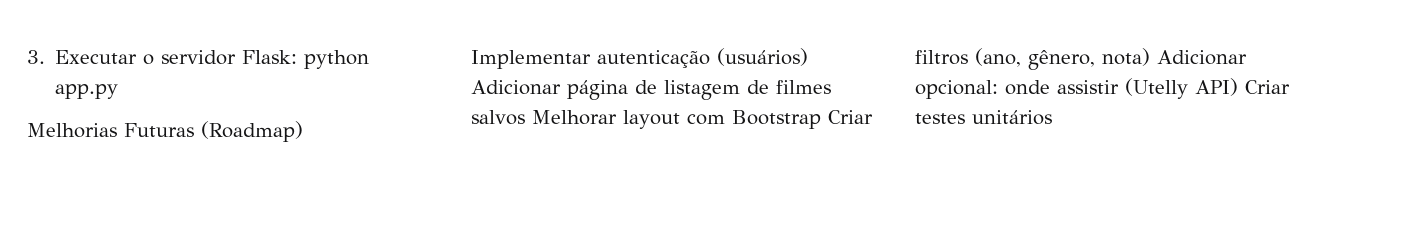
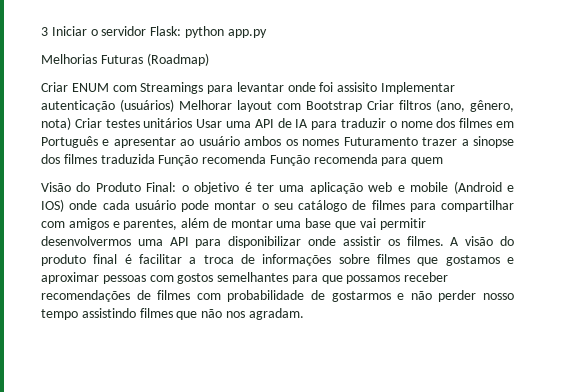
[27,50,138,64] 3. Executar -> [41,26,87,36] 3 Iniciar
[471,48,808,69] [471,80,831,100] [471,110,525,125] Implementar autenticação (usuários) Adicionar página de listagem de filmes salvos -> [41,82,456,94] [41,99,174,112] Criar ENUM com Streamings para levantar onde foi assisito Implementar autenticação (usuários)
[1157,50,1247,65] [915,78,1290,99] [915,110,1052,125] Adicionar opcional: onde assistir (Utelly API) Criar testes unitários -> [74,118,515,130] [41,136,514,148] [41,154,444,166] [41,181,514,194] [41,199,514,212] [41,218,426,230] [41,236,514,248] [41,254,514,266] [41,272,449,284] [41,290,515,302] [41,308,304,320] Criar testes unitários Usar uma API de IA para traduzir o nome dos filmes em Português e apresentar ao usuário ambos os nomes Futuramento trazer a sinopse dos filmes traduzida Função recomenda Função recomenda para quem // Visão do Produto Final: o objetivo é ter uma aplicação web e mobile (Android e IOS) onde cada usuário pode montar o seu catálogo de filmes para compartilhar com amigos e parentes, além de montar uma base que vai permitir desenvolvermos uma API para disponibilizar onde assistir os filmes. A visão do produto final é facilitar a troca de informações sobre filmes que gostamos e aproximar pessoas com gostos semelhantes para que possamos receber recomendações de filmes com probabilidade de gostarmos e não perder nosso tempo assistindo filmes que não nos agradam.

